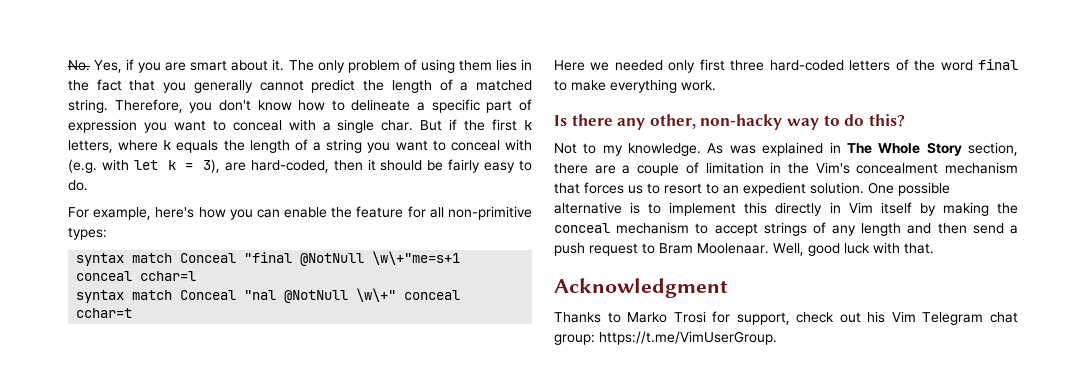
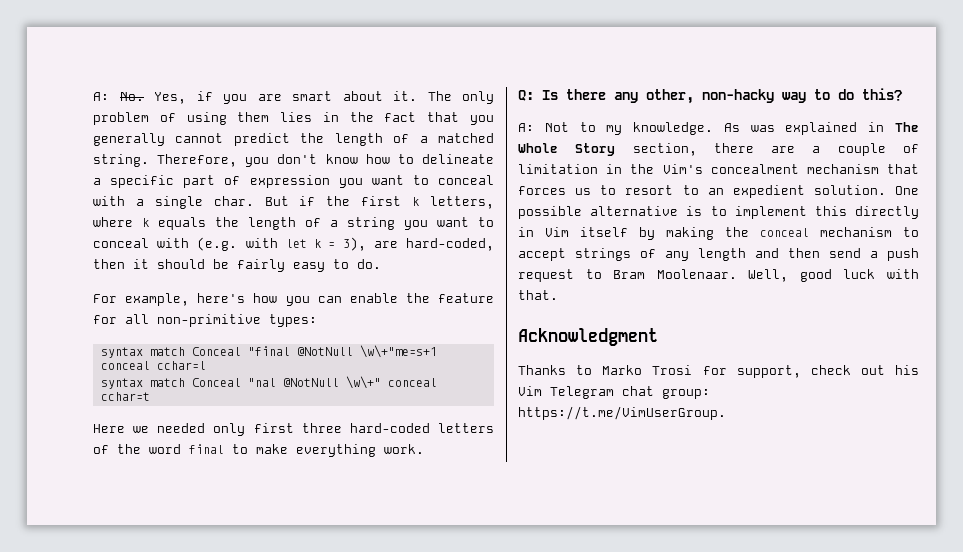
(68, 65) none -> [93,92,109,101] A:
(716, 85) none -> [518,90,534,101] Q:
(905, 120) none -> [518,123,534,132] A:

